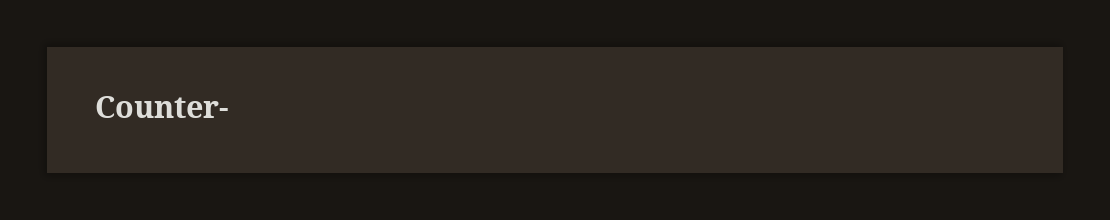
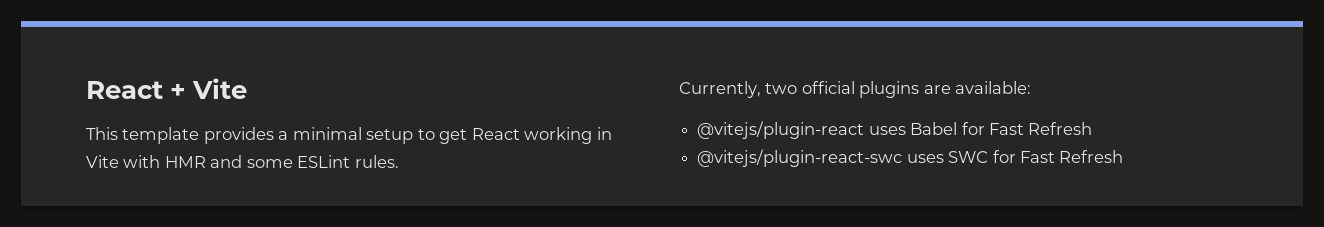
[95,96,228,118] Counter- -> [86,78,248,99] [86,127,612,144] [86,155,399,168] [679,81,1032,98] [697,121,1093,139] [697,149,1124,167] React + Vite // This template provides a minimal setup to get React working in Vite with HMR and some ESLint rules. // Currently, two official plugins are available: // @vitejs/plugin-react uses Babel for Fast Refresh // @vitejs/plugin-react-swc uses SWC for Fast Refresh

